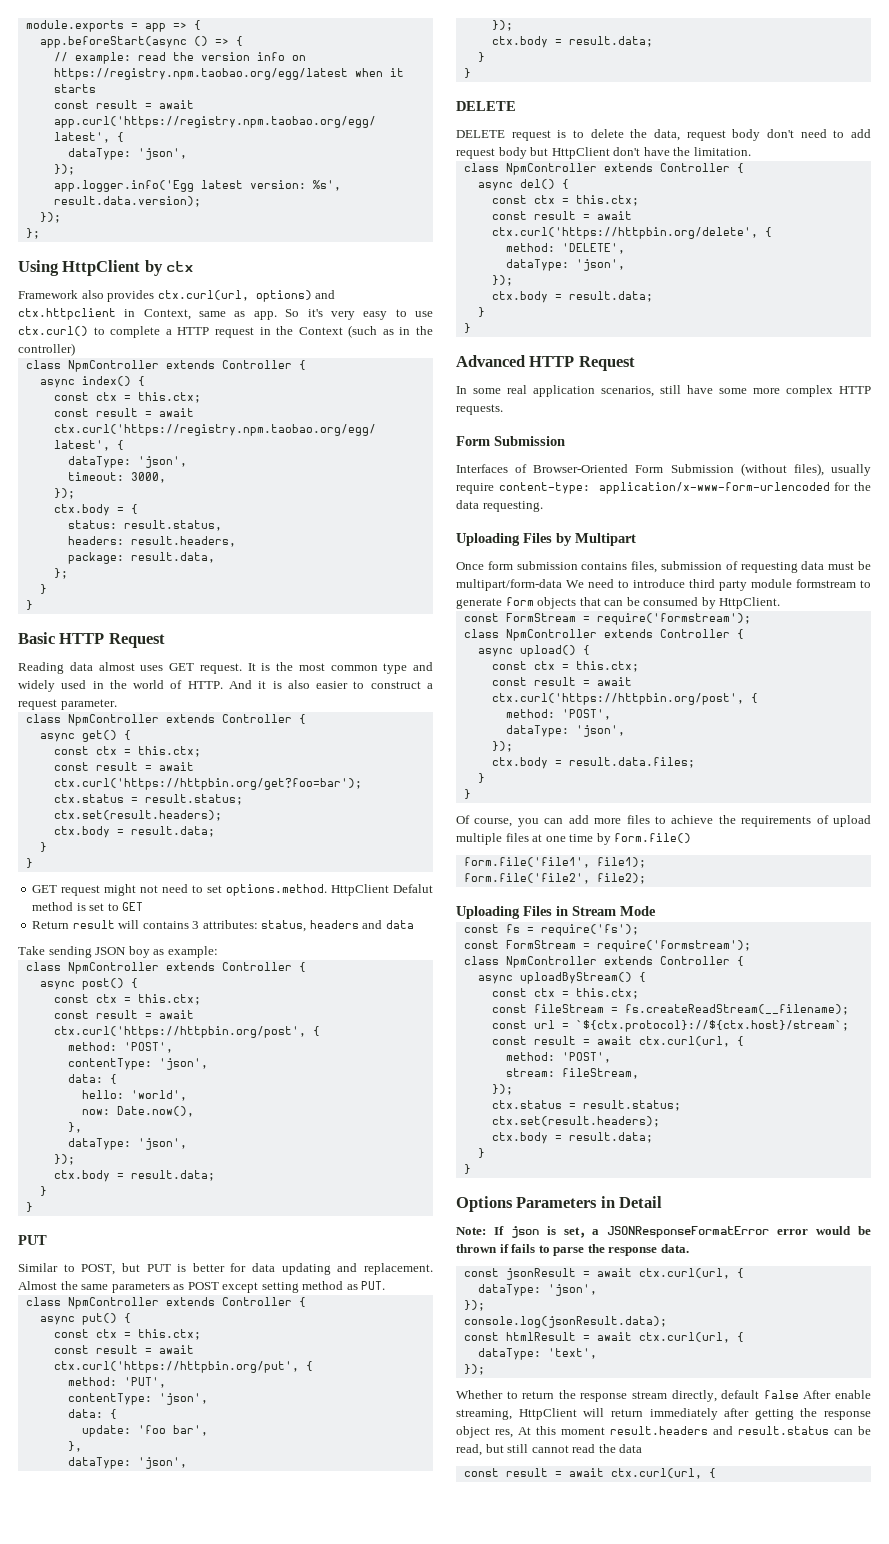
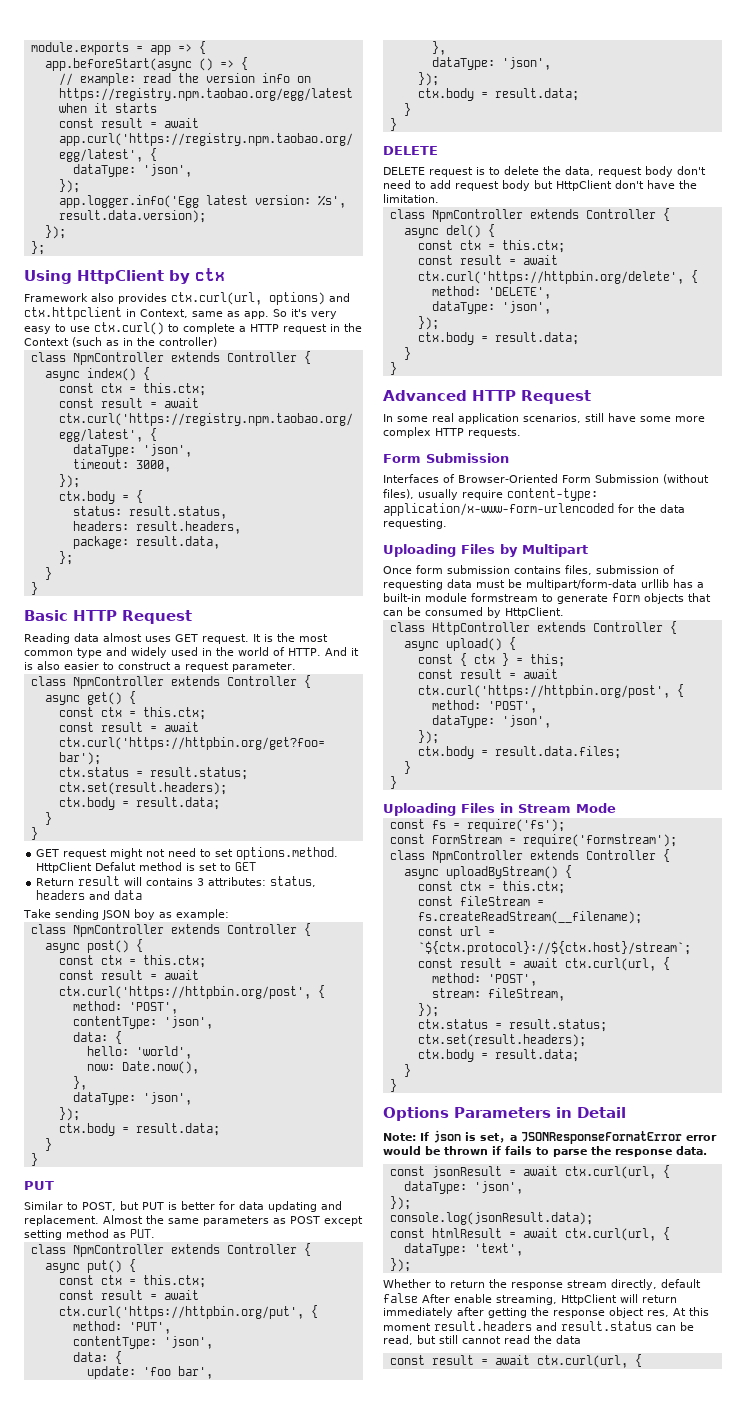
[566,579,747,591] We need to introduce third party -> [641,579,704,588] [383,593,421,602] urllib has a built-in
[463,613,751,625] [463,629,597,641] // const FormStream = require('formstream'); // class NpmController -> [389,622,530,635] // class HttpController
[533,661,639,672] ctx = this.ctx; -> [459,653,565,667] { ctx } = this;
[456,815,871,827] [456,833,692,845] [463,857,646,868] [463,873,646,884] // Of course, you can add more files to achieve the requirements of upload multiple files at one time by form.file() // form.file('file1', file1); // form.file('file2', file2); -> (397, 782) none

